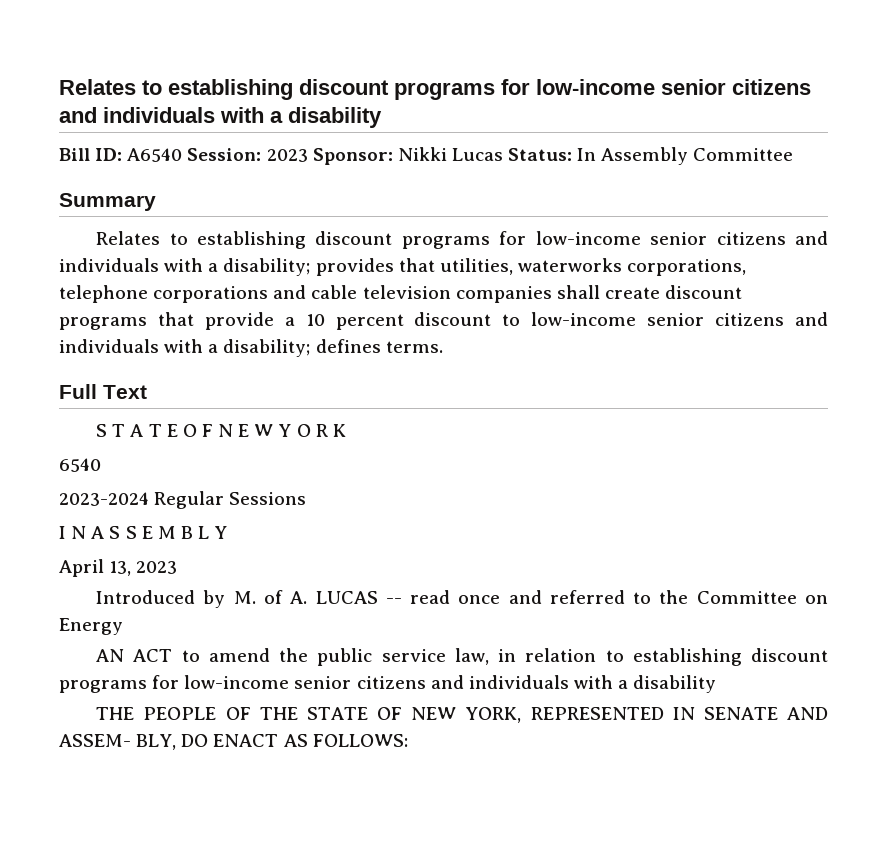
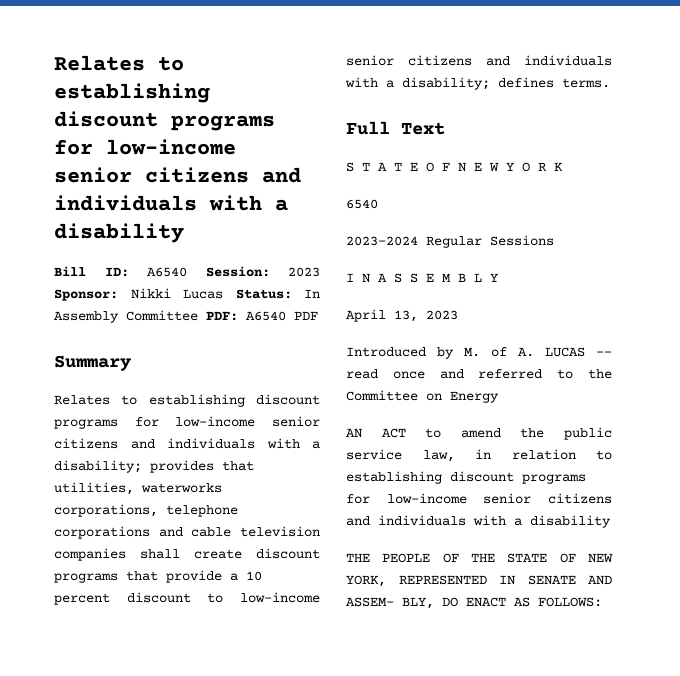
(794, 154) none -> [206,311,318,321] PDF: A6540 PDF

